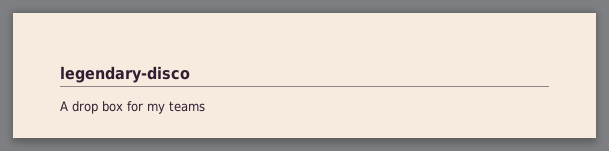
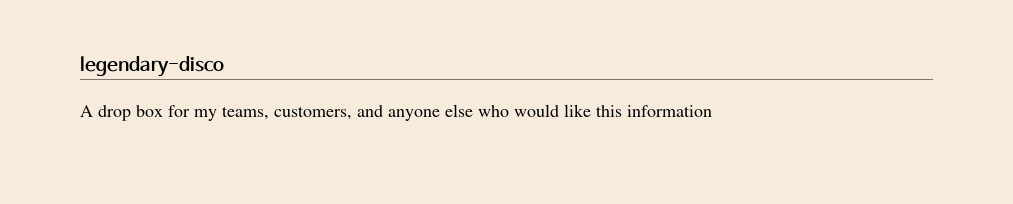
[169,101,205,112] teams -> [222,104,712,121] teams, customers, and anyone else who would like this information

